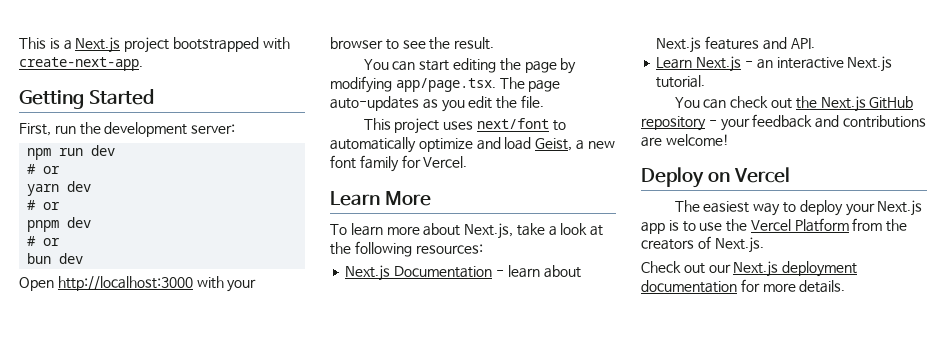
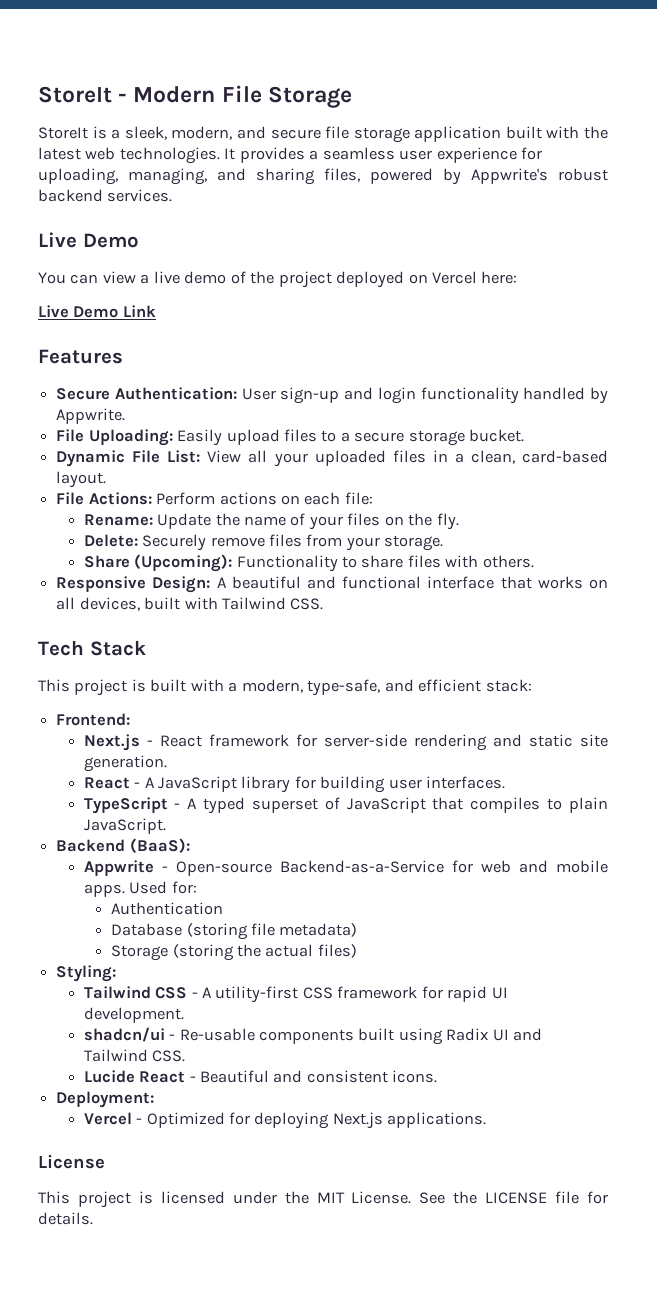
[19,37,290,53] [19,57,143,71] [19,89,155,109] [19,122,236,137] [27,145,116,160] [27,164,61,174] [27,181,92,196] [27,200,61,210] [27,217,92,232] [27,236,61,246] [27,253,84,264] [19,276,257,292] [330,37,495,50] [363,58,577,74] [330,76,561,93] [330,95,544,112] [363,118,566,134] [330,137,615,153] [330,155,468,172] [330,191,432,206] [330,223,604,239] [330,241,483,257] [345,265,581,281] [656,36,815,53] [656,56,893,72] [656,75,706,88] [674,96,914,112] [641,114,926,131] [641,134,729,147] [641,167,791,188] [674,200,923,216] [641,218,908,234] [641,236,764,253] [641,261,858,277] [641,279,796,293] This is a Next.js project bootstrapped with create-next-app. // Getting Started // First, run the development server: // npm run dev // # or // yarn dev // # or // pnpm dev // # or // bun dev // Open http://localhost:3000 with your browser to see the result. // You can start editing the page by modifying app/page.tsx. The page auto-updates as you edit the file. // This project uses next/font to automatically optimize and load Geist, a new font family for Vercel. // Learn More // To learn more about Next.js, take a look at the following resources: // Next.js Documentation - learn about Next.js features and API. // Learn Next.js - an interactive Next.js tutorial. // You can check out the Next.js GitHub repository - your feedback and contributions are welcome! // Deploy on Vercel // The easiest way to deploy your Next.js app is to use the Vercel Platform from the creators of Next.js. // Check out our Next.js deployment documentation for more -> [38,85,352,108] [38,126,608,143] [38,147,543,164] [38,168,608,185] [38,189,173,202] [38,232,139,248] [38,271,518,288] [38,305,156,318] [38,349,123,364] [56,387,608,404] [56,408,126,424] [56,429,525,446] [56,450,608,467] [56,471,107,488] [56,492,373,505] [83,513,459,530] [83,534,444,551] [83,554,534,572] [56,576,608,593] [56,597,324,611] [38,640,146,656] [38,679,532,696] [56,713,131,726] [83,734,609,751] [83,755,167,772] [83,776,506,793] [83,797,608,814] [83,818,166,834] [56,838,190,853] [83,860,608,876] [83,881,197,897] [111,902,224,915] [111,923,358,940] [111,944,357,961] [56,965,117,982] [83,986,508,1003] [83,1007,184,1023] [83,1027,543,1045] [83,1049,186,1062] [83,1070,438,1083] [56,1091,155,1108] [83,1112,487,1129] [38,1154,105,1169] [38,1191,608,1208] StoreIt - Modern File Storage // StoreIt is a sleek, modern, and secure file storage application built with the latest web technologies. It provides a seamless user experience for uploading, managing, and sharing files, powered by Appwrite's robust backend services. // Live Demo // You can view a live demo of the project deployed on Vercel here: // Live Demo Link // Features // Secure Authentication: User sign-up and login functionality handled by Appwrite. // File Uploading: Easily upload files to a secure storage bucket. // Dynamic File List: View all your uploaded files in a clean, card-based layout. // File Actions: Perform actions on each file: // Rename: Update the name of your files on the fly. // Delete: Securely remove files from your storage. // Share (Upcoming): Functionality to share files with others. // Responsive Design: A beautiful and functional interface that works on all devices, built with Tailwind CSS. // Tech Stack // This project is built with a modern, type-safe, and efficient stack: // Frontend: // Next.js - React framework for server-side rendering and static site generation. // React - A JavaScript library for building user interfaces. // TypeScript - A typed superset of JavaScript that compiles to plain JavaScript. // Backend (BaaS): // Appwrite - Open-source Backend-as-a-Service for web and mobile apps. Used for: // Authentication // Database (storing file metadata) // Storage (storing the actual files) // Styling: // Tailwind CSS - A utility-first CSS framework for rapid UI development. // shadcn/ui - Re-usable components built using Radix UI and Tailwind CSS. // Lucide React - Beautiful and consistent icons. // Deployment: // Vercel - Optimized for deploying Next.js applications. // License // This project is licensed under the MIT License. See the LICENSE file for

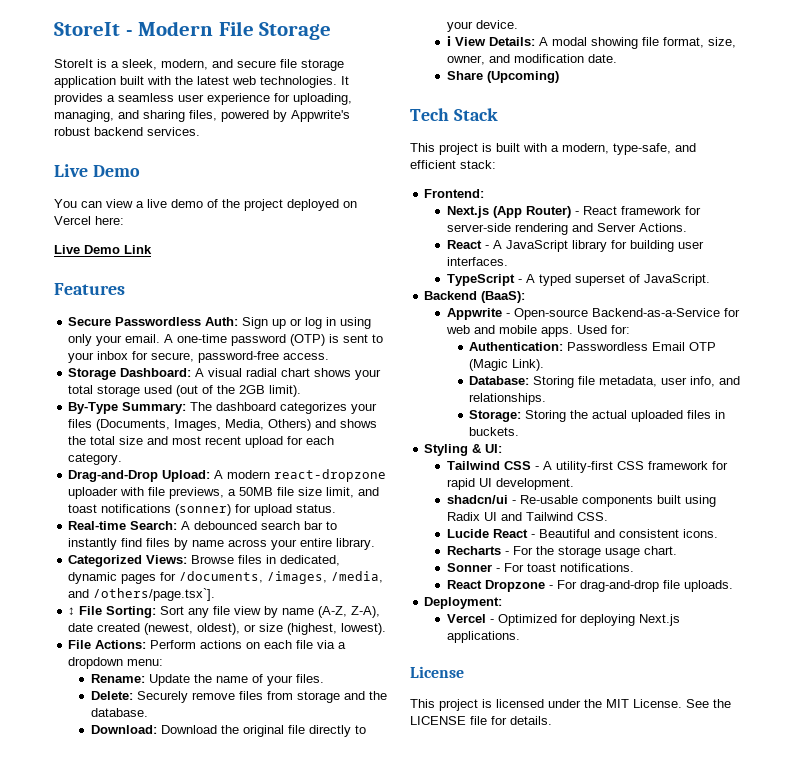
[114,387,608,404] [56,408,126,424] [56,429,525,446] [56,450,608,467] [56,471,107,488] Authentication: User sign-up and login functionality handled by Appwrite. // File Uploading: Easily upload files to a secure storage bucket. // Dynamic File List: View all your uploaded files in a clean, card-based layout. -> [115,317,372,329] [68,334,384,346] [68,351,330,363] [68,368,382,380] [68,385,302,397] [68,402,378,414] [68,419,378,431] [68,436,335,448] [68,453,123,465] [68,469,387,482] [68,487,380,499] [68,504,337,516] [68,521,338,530] [68,538,376,550] [68,555,341,567] [68,571,384,584] [68,588,216,601] [68,606,381,618] [68,623,387,635] Passwordless Auth: Sign up or log in using only your email. A one-time password (OTP) is sent to your inbox for secure, password-free access. // Storage Dashboard: A visual radial chart shows your total storage used (out of the 2GB limit). // By-Type Summary: The dashboard categorizes your files (Documents, Images, Media, Others) and shows the total size and most recent upload for each category. // Drag-and-Drop Upload: A modern react-dropzone uploader with file previews, a 50MB file size limit, and toast notifications (sonner) for upload status. // Real-time Search: A debounced search bar to instantly find files by name across your entire library. // Categorized Views: Browse files in dedicated, dynamic pages for /documents, /images, /media, and /others/page.tsx`]. // ↕ File Sorting: Sort any file view by name (A-Z, Z-A), date created (newest, oldest), or size (highest, lowest).
[344,492,373,505] file: -> [296,640,347,649] [68,657,164,669] file via a dropdown menu:
[347,513,459,530] files on the fly. -> [295,674,324,683] files.
[345,535,444,551] [83,554,534,572] [56,576,608,593] [56,597,324,611] your storage. // Share (Upcoming): Functionality to share files with others. // Responsive Design: A beautiful and functional interface that works on all devices, built with Tailwind CSS. -> [296,691,387,703] [90,708,148,717] [90,725,366,737] [446,20,518,32] [446,36,736,49] [446,54,617,65] [446,71,559,83] storage and the database. // Download: Download the original file directly to your device. // ℹ View Details: A modal showing file format, size, owner, and modification date. // Share (Upcoming)
(140, 742) none -> [492,206,571,218] (App Router)
[528,734,609,747] [83,755,167,772] static site generation. -> [596,223,687,232] Server Actions.
[346,797,608,813] JavaScript that compiles to plain -> (640, 278) none
[111,902,224,915] [111,923,358,940] [111,944,357,961] [56,965,117,982] Authentication // Database (storing file metadata) // Storage (storing the actual files) // Styling: -> [469,342,717,351] [469,359,545,371] [469,376,741,388] [469,393,547,405] [469,410,726,422] [469,427,520,436] [424,444,503,456] Authentication: Passwordless Email OTP (Magic Link). // Database: Storing file metadata, user info, and relationships. // Storage: Storing the actual uploaded files in buckets. // Styling & UI:
(438, 1076) none -> [446,546,677,558] [446,563,634,572] [446,580,733,592] // Recharts - For the storage usage chart. // Sonner - For toast notifications. // React Dropzone - For drag-and-drop file uploads.

